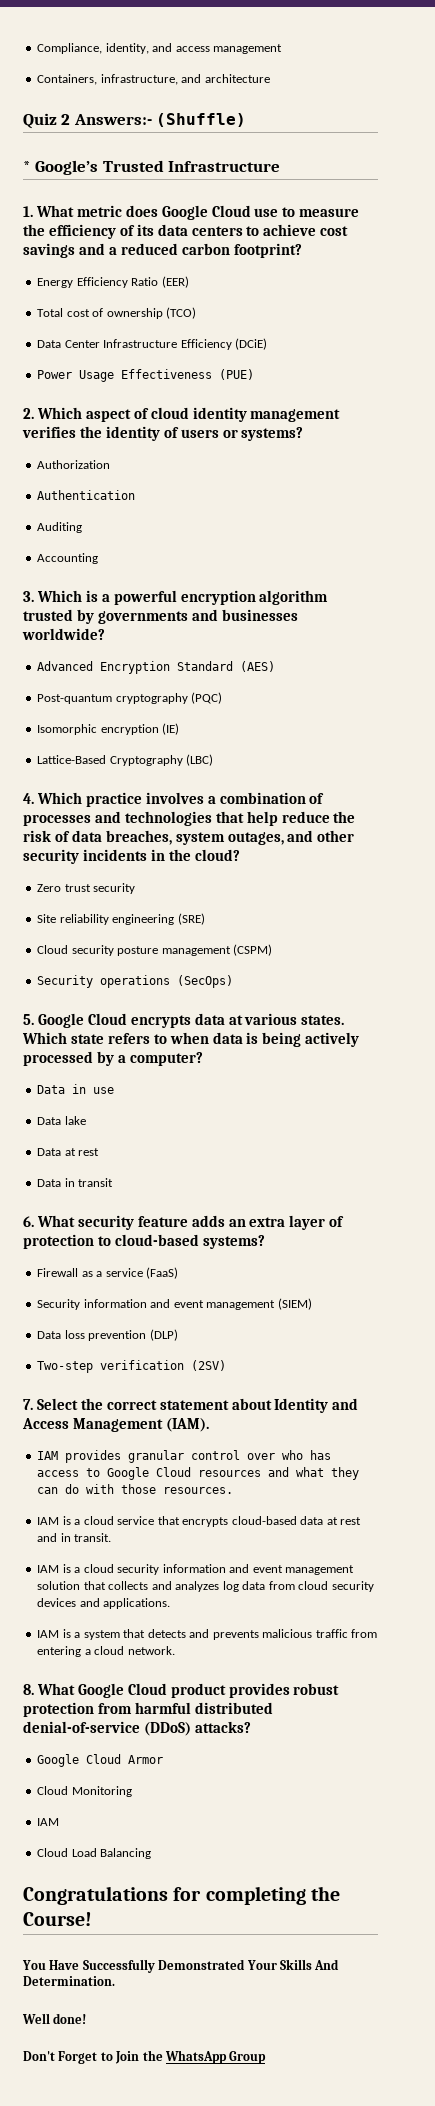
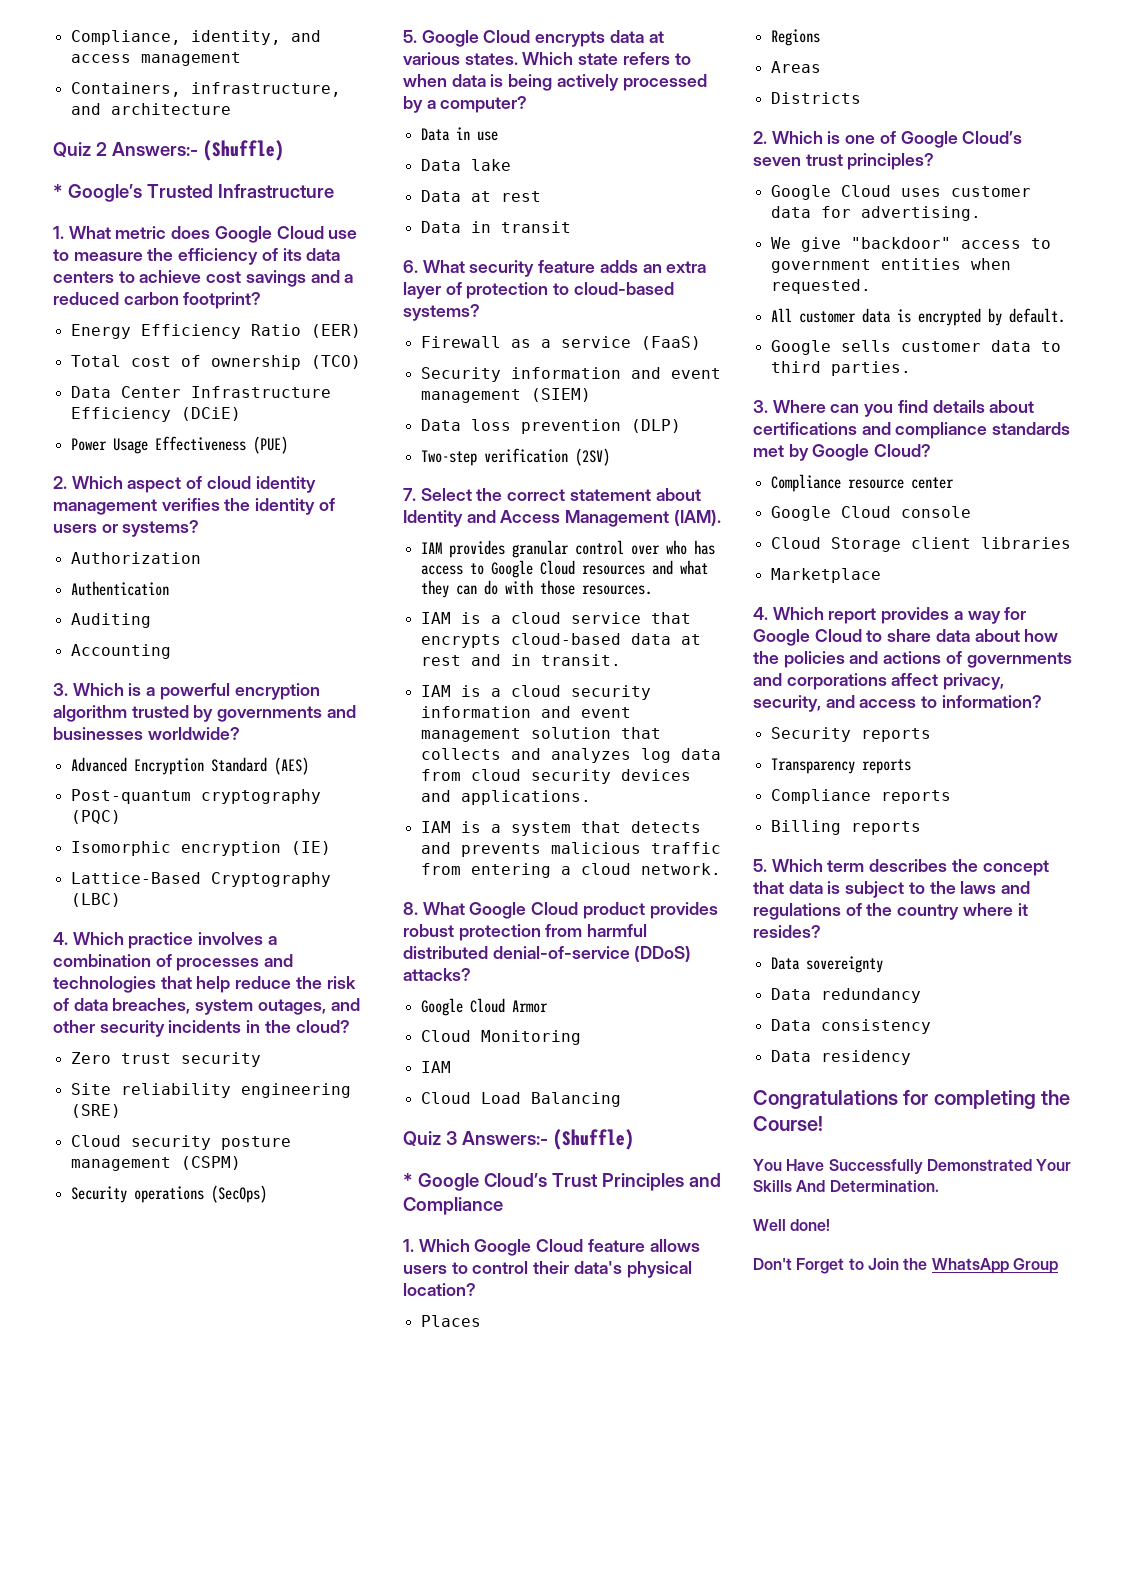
(152, 1853) none -> [403,1129,634,1150] [403,1173,721,1191] [403,1197,503,1215] [403,1239,700,1256] [403,1261,692,1278] [403,1283,476,1296] [420,1315,481,1327] [770,29,820,46] [770,61,821,73] [770,92,861,104] [753,131,1023,148] [753,153,935,170] [770,185,1031,200] [770,206,981,221] [770,237,1051,252] [770,258,1011,273] [770,279,871,294] [770,308,1065,326] [770,340,1061,355] [770,361,911,376] [753,400,1035,417] [753,422,1071,439] [753,444,932,461] [770,474,954,492] [770,506,971,521] [770,537,1071,552] [770,568,881,583] [753,607,1027,624] [753,629,1059,646] [753,651,1072,668] [753,673,1005,690] [753,695,1042,712] [770,727,931,742] [770,758,911,774] [770,789,951,804] [770,820,921,835] [753,859,1049,876] [753,881,1031,898] [753,903,1028,920] [753,925,821,938] [770,956,883,973] [770,988,921,1003] [770,1019,931,1034] [770,1050,911,1065] // Quiz 3 Answers:- (Shuffle) // * Google Cloud’s Trust Principles and Compliance // 1. Which Google Cloud feature allows users to control their data's physical location? // Places // Regions // Areas // Districts // 2. Which is one of Google Cloud’s seven trust principles? // Google Cloud uses customer data for advertising. // We give "backdoor" access to government entities when requested. // All customer data is encrypted by default. // Google sells customer data to third parties. // 3. Where can you find details about certifications and compliance standards met by Google Cloud? // Compliance resource center // Google Cloud console // Cloud Storage client libraries // Marketplace // 4. Which report provides a way for Google Cloud to share data about how the policies and actions of governments and corporations affect privacy, security, and access to information? // Security reports // Transparency reports // Compliance reports // Billing reports // 5. Which term describes the concept that data is subject to the laws and regulations of the country where it resides? // Data sovereignty // Data redundancy // Data consistency // Data residency

